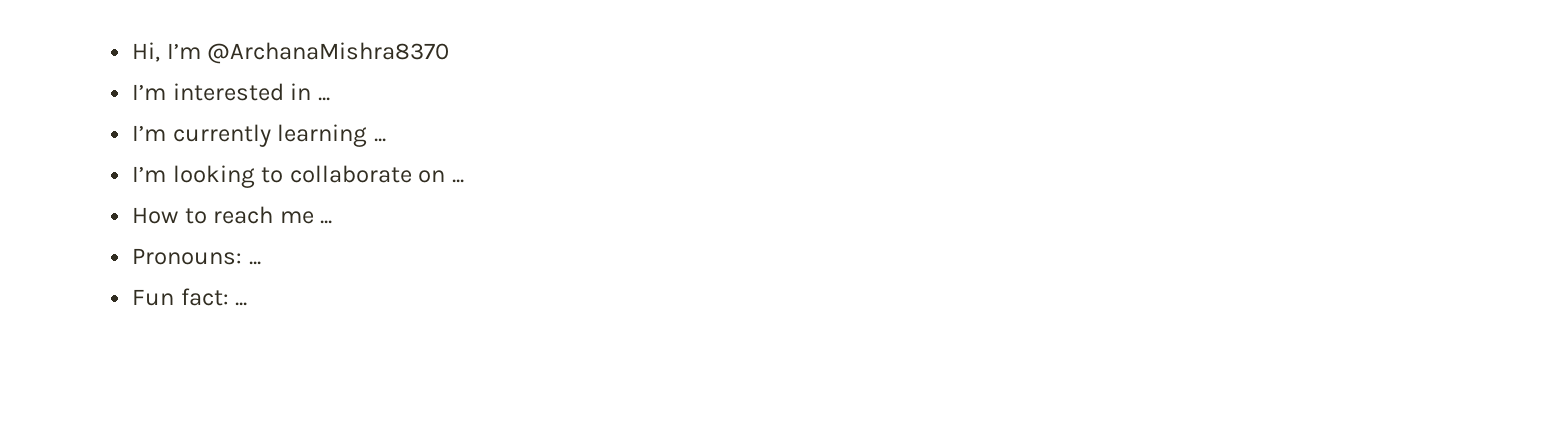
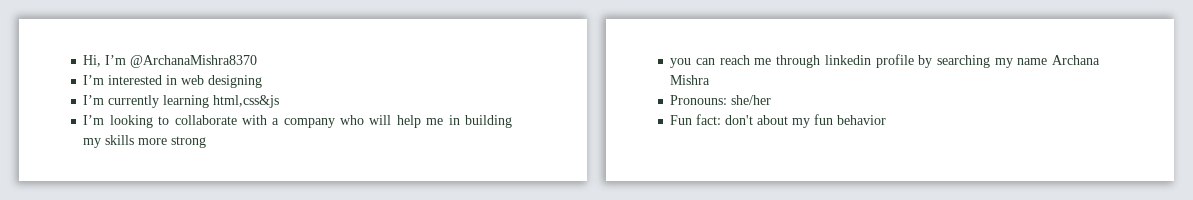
[317,97,330,101] ... -> [181,75,263,88] web designing
[373,138,386,142] ... -> [213,95,280,108] html,css&js
[418,170,464,183] [132,206,333,224] on ... // How to reach me ... -> [241,115,512,128] [83,135,207,148] [670,54,1100,68] [670,75,711,85] with a company who will help me in building my skills more strong // you can reach me through linkedin profile by searching my name Archana Mishra
[248,261,261,265] ... -> [731,95,772,105] she/her
[235,302,248,306] ... -> [725,114,887,128] don't about my fun behavior

